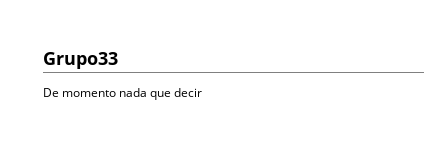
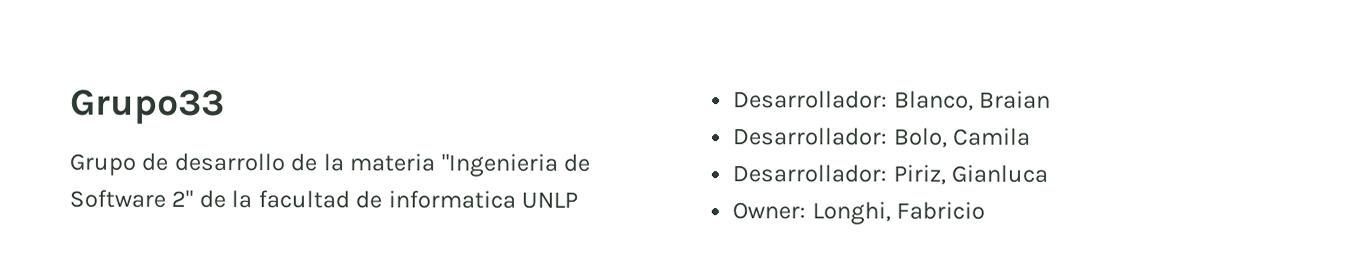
[43,88,203,100] De momento nada que decir -> [69,152,591,177] [69,189,579,209] [733,90,1052,111] [732,127,1032,148] [732,164,1049,185] [732,201,986,225] Grupo de desarrollo de la materia "Ingenieria de Software 2" de la facultad de informatica UNLP // Desarrollador: Blanco, Braian // Desarrollador: Bolo, Camila // Desarrollador: Piriz, Gianluca // Owner: Longhi, Fabricio

